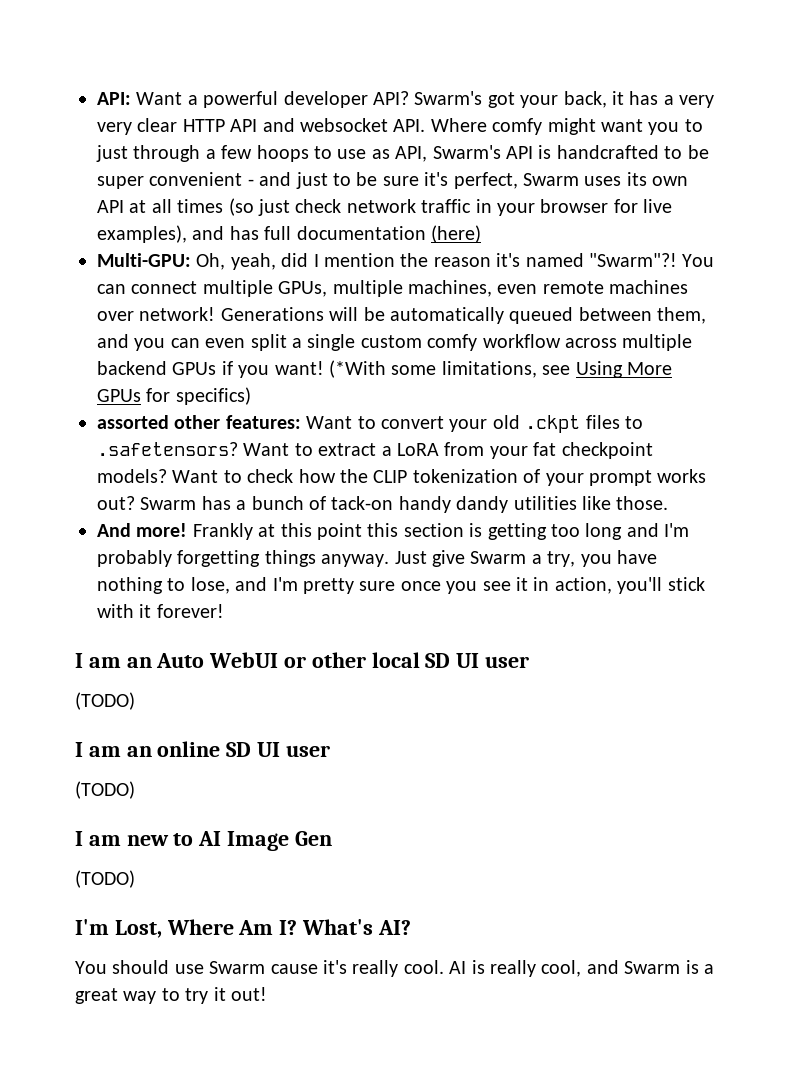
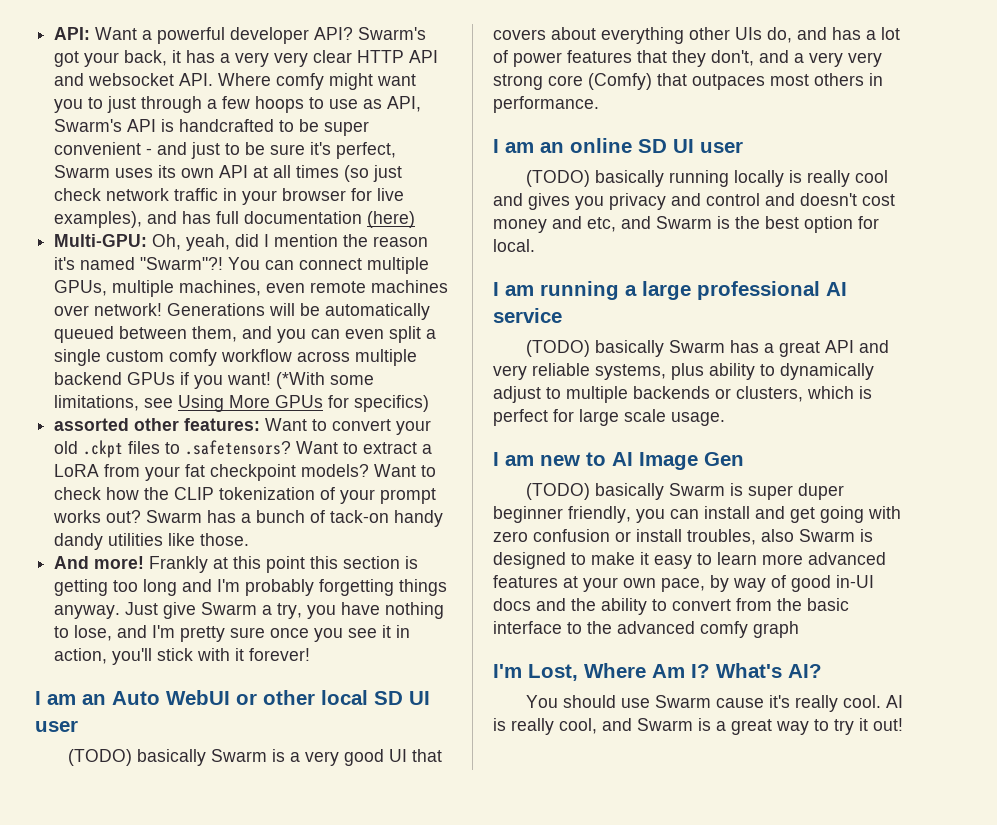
(135, 701) none -> [136,749,442,766] [493,27,900,44] [493,50,882,67] [493,73,883,90] [493,96,599,113] basically Swarm is a very good UI that covers about everything other UIs do, and has a lot of power features that they don't, and a very very strong core (Comfy) that outpaces most others in performance.
(135, 790) none -> [594,170,888,187] [493,193,895,210] [493,216,879,233] [493,239,535,252] [493,281,847,300] [493,308,562,323] [525,340,889,357] [493,363,874,380] [493,386,872,403] [493,409,725,426] basically running locally is really cool and gives you privacy and control and doesn't cost money and etc, and Swarm is the best option for local. // I am running a large professional AI service // (TODO) basically Swarm has a great API and very reliable systems, plus ability to dynamically adjust to multiple backends or clusters, which is perfect for large scale usage.
(135, 879) none -> [594,483,844,500] [493,506,901,523] [493,529,873,545] [493,552,886,569] [493,575,874,592] [493,598,849,615] [493,621,799,638] basically Swarm is super duper beginner friendly, you can install and get going with zero confusion or install troubles, also Swarm is designed to make it easy to learn more advanced features at your own pace, by way of good in-UI docs and the ability to convert from the basic interface to the advanced comfy graph

